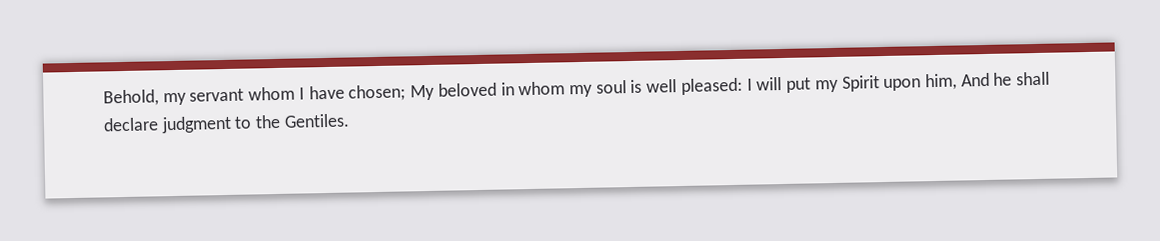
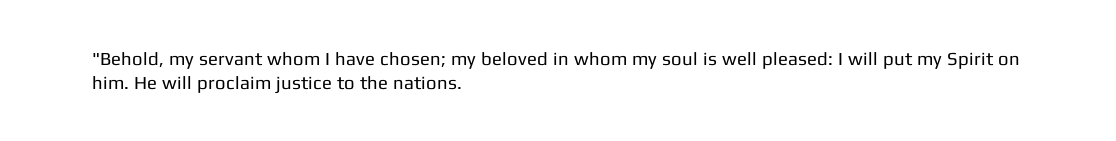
[103,89,159,107] Behold, -> [92,52,164,68] "Behold,
[410,84,436,101] My -> [450,55,476,69] my
[883,71,1051,92] [103,115,232,134] upon him, And he shall declare judgment -> [997,55,1020,66] [92,76,332,94] on him. He will proclaim justice
[283,113,350,128] Gentiles. -> [392,76,462,90] nations.

